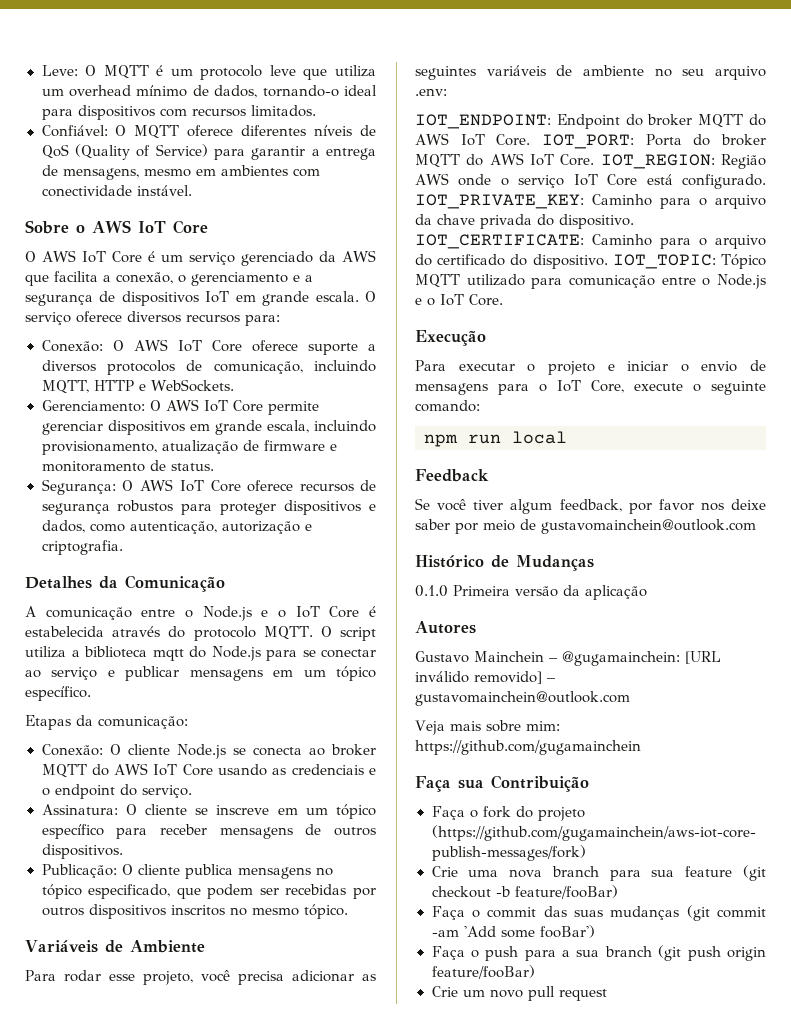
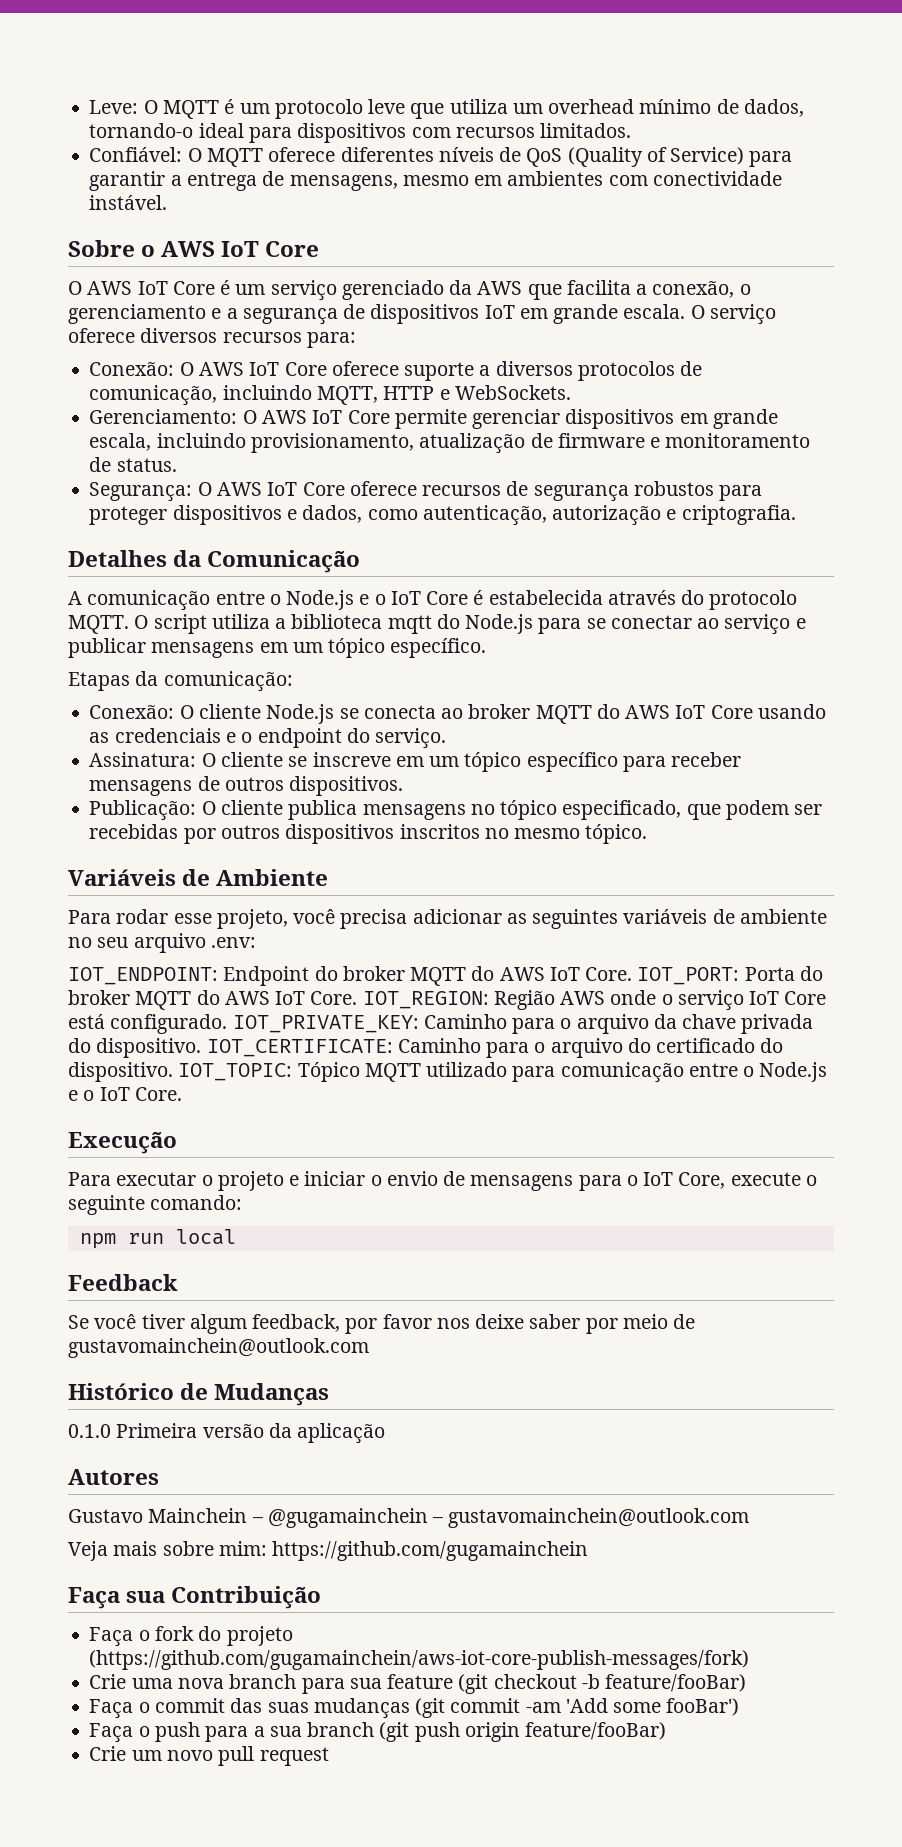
[562,651,721,666] [415,671,542,684] @gugamainchein: [URL inválido removido] -> [267,1508,428,1528] @gugamainchein

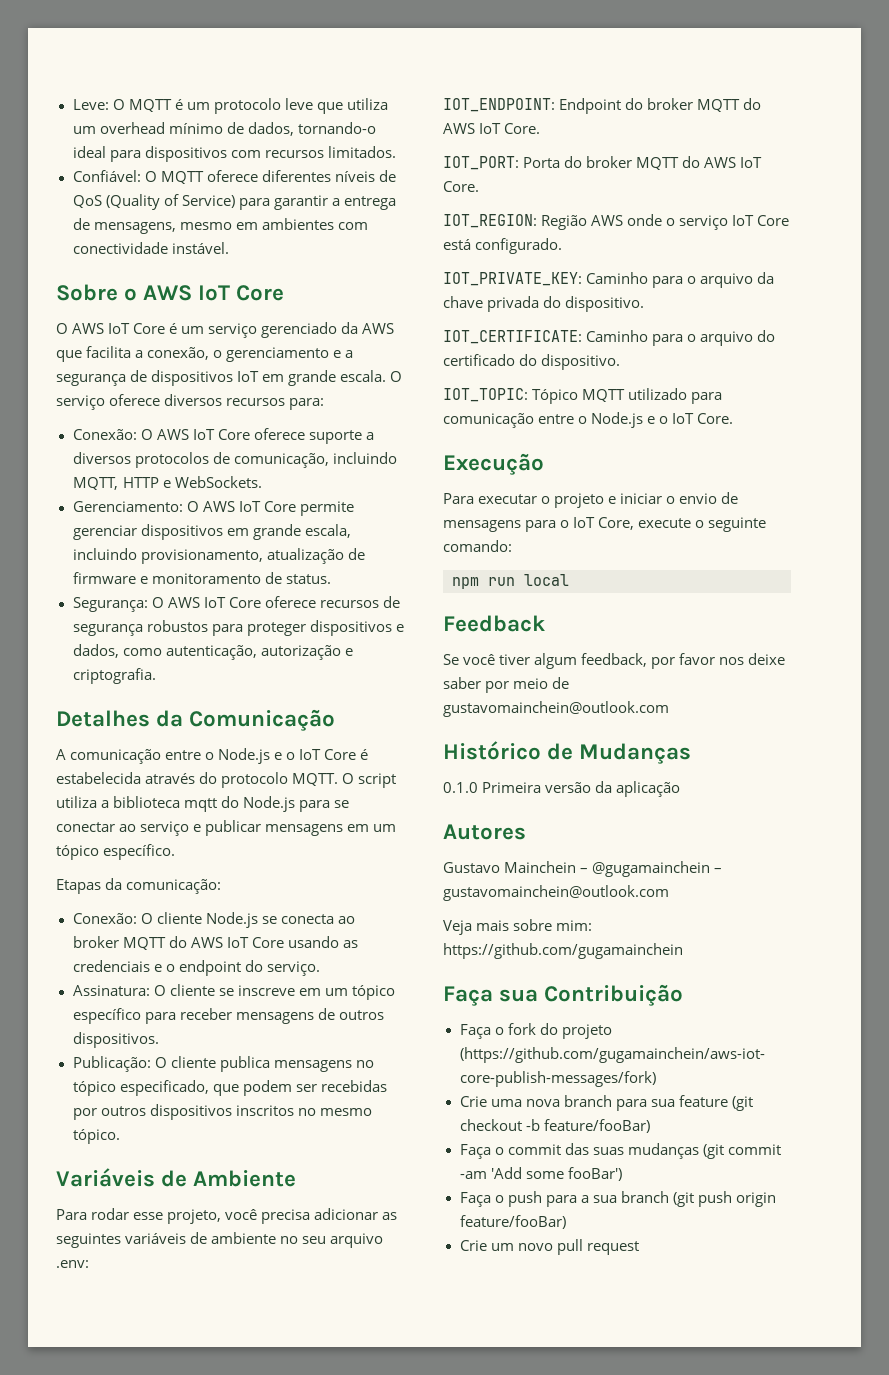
(633, 974) none -> (541, 128) //
(358, 998) none -> (479, 186) //
(228, 1024) none -> (563, 246) //
(202, 1048) none -> (645, 304) //
(173, 1072) none -> (621, 362) //

